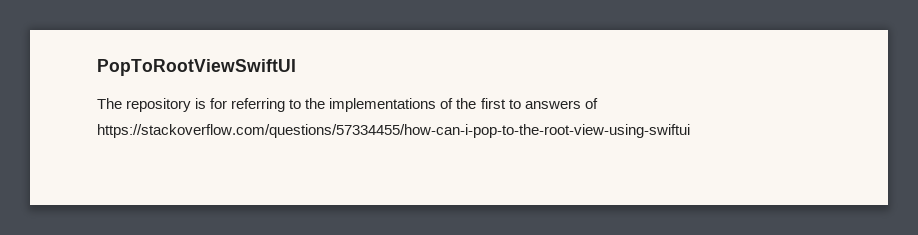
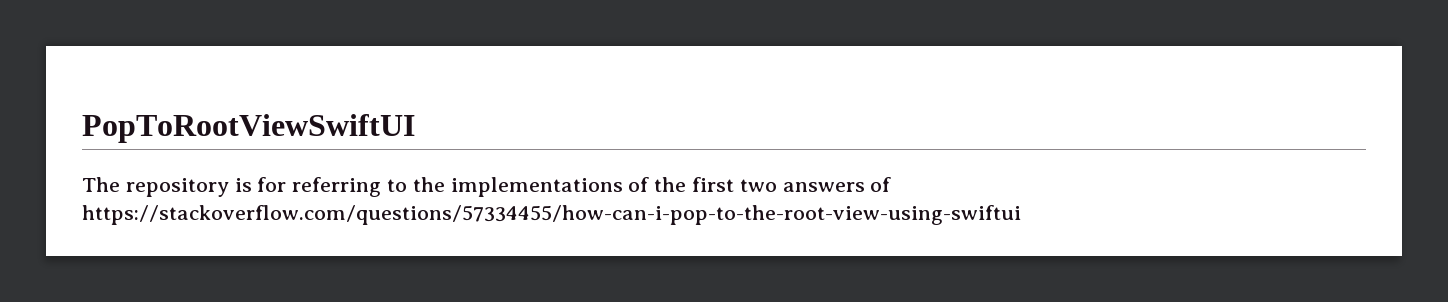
[508,99,521,109] to -> [739,179,777,192] two

